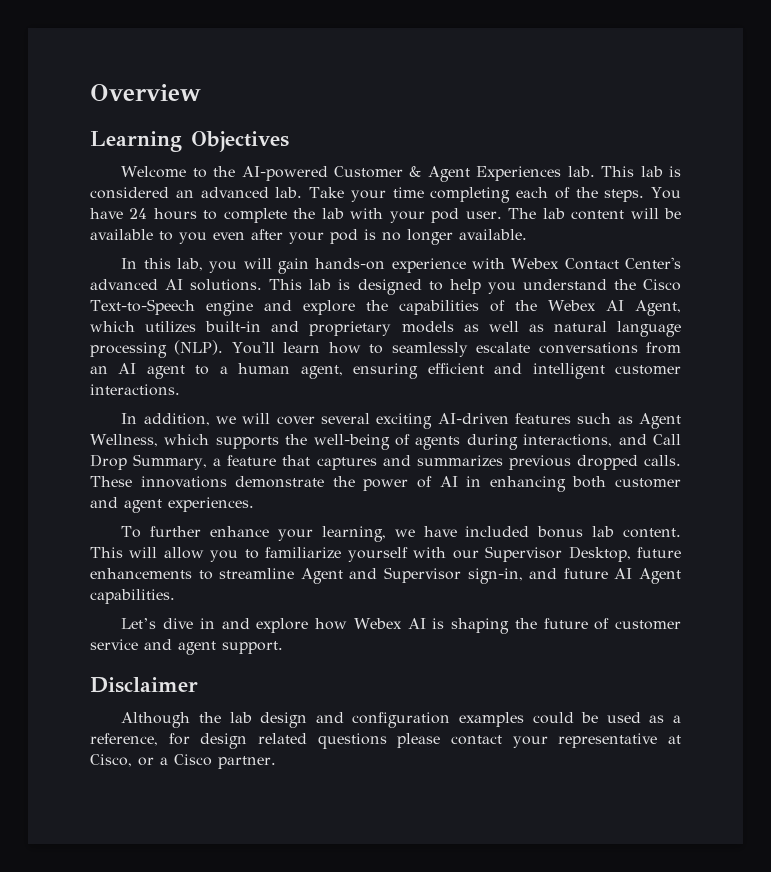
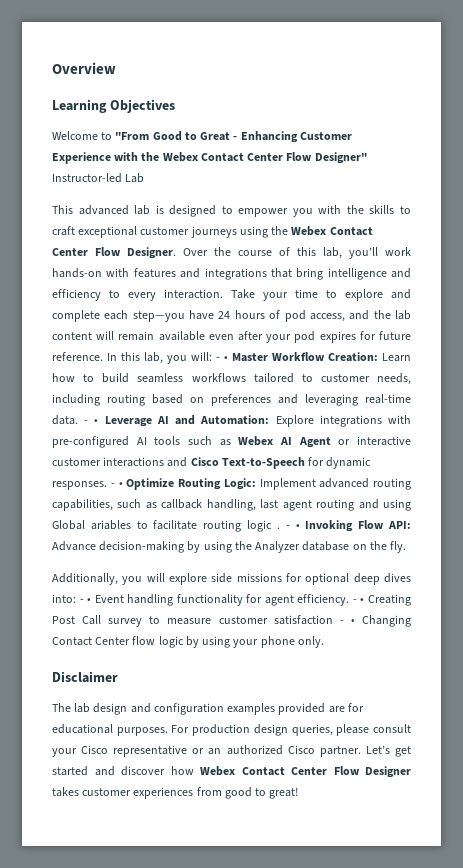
[213,166,681,182] [90,187,682,203] [90,208,682,223] [90,229,527,245] [121,257,681,274] [90,279,681,295] [90,299,681,316] [90,321,682,337] [90,340,681,358] [90,363,681,379] [90,384,180,396] [121,413,681,429] [90,434,681,450] [90,454,681,470] [90,476,682,492] [90,497,254,513] [121,526,681,542] [90,546,681,562] [90,567,682,584] [90,589,175,604] [121,618,681,634] [90,639,283,655] the AI-powered Customer & Agent Experiences lab. This lab is considered an advanced lab. Take your time completing each of the steps. You have 24 hours to complete the lab with your pod user. The lab content will be available to you even after your pod is no longer available. // In this lab, you will gain hands-on experience with Webex Contact Center's advanced AI solutions. This lab is designed to help you understand the Cisco Text-to-Speech engine and explore the capabilities of the Webex AI Agent, which utilizes built-in and proprietary models as well as natural language processing (NLP). You'll learn how to seamlessly escalate conversations from an AI agent to a human agent, ensuring efficient and intelligent customer interactions. // In addition, we will cover several exciting AI-driven features such as Agent Wellness, which supports the well-being of agents during interactions, and Call Drop Summary, a feature that captures and summarizes previous dropped calls. These innovations demonstrate the power of AI in enhancing both customer and agent experiences. // To further enhance your learning, we have included bonus lab content. This will allow you to familiarize yourself with our Supervisor Desktop, future enhancements to streamline Agent and Supervisor sign-in, and future AI Agent capabilities. // Let’s dive in and explore how Webex AI is shaping the future of customer service and agent support. -> [115,131,352,143] [52,152,367,164] [52,173,145,183] [52,205,411,217] [52,226,373,238] [52,247,411,259] [52,268,411,280] [52,289,411,301] [52,310,412,322] [52,331,411,343] [52,352,411,364] [52,373,411,385] [52,394,411,406] [52,415,411,427] [52,436,411,448] [52,457,372,469] [52,478,411,490] [52,499,411,511] [52,520,411,532] [52,541,407,553] [52,573,411,585] [52,594,412,606] [52,615,411,627] [52,636,324,648] "From Good to Great - Enhancing Customer Experience with the Webex Contact Center Flow Designer" Instructor-led Lab // This advanced lab is designed to empower you with the skills to craft exceptional customer journeys using the Webex Contact Center Flow Designer. Over the course of this lab, you’ll work hands-on with features and integrations that bring intelligence and efficiency to every interaction. Take your time to explore and complete each step—you have 24 hours of pod access, and the lab content will remain available even after your pod expires for future reference. In this lab, you will: - • Master Workflow Creation: Learn how to build seamless workflows tailored to customer needs, including routing based on preferences and leveraging real-time data. - • Leverage AI and Automation: Explore integrations with pre-configured AI tools such as Webex AI Agent or interactive customer interactions and Cisco Text-to-Speech for dynamic responses. - • Optimize Routing Logic: Implement advanced routing capabilities, such as callback handling, last agent routing and using Global ariables to facilitate routing logic . - • Invoking Flow API: Advance decision-making by using the Analyzer database on the fly. // Additionally, you will explore side missions for optional deep dives into: - • Event handling functionality for agent efficiency. - • Creating Post Call survey to measure customer satisfaction - • Changing Contact Center flow logic by using your phone only.
[121,712,221,728] Although the -> [52,703,71,712] The
[532,712,682,724] [90,733,681,749] [90,754,276,769] could be used as a reference, for design related questions please contact your representative at Cisco, or a Cisco partner. -> [278,703,364,715] [52,724,411,736] [52,745,411,757] [52,766,411,778] [52,787,299,799] provided are for educational purposes. For production design queries, please consult your Cisco representative or an authorized Cisco partner. Let’s get started and discover how Webex Contact Center Flow Designer takes customer experiences from good to great!

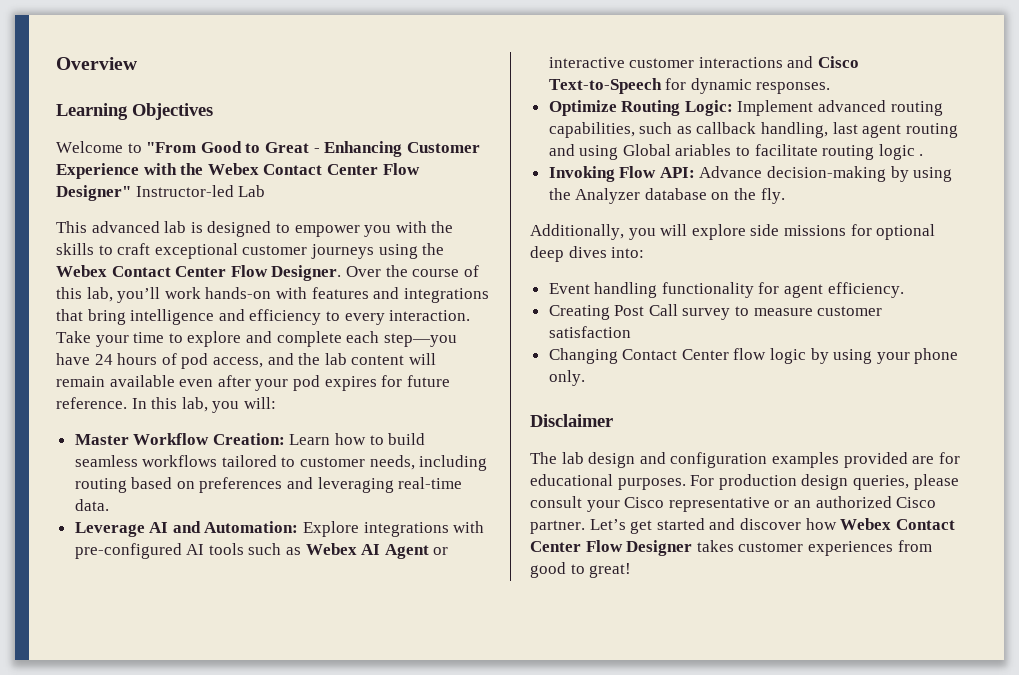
[216,356,228,361] - • -> (276, 403) //
[84,419,99,424] - • -> (109, 505) //
[110,482,123,487] - • -> (831, 88) //
[285,524,300,529] - • -> (924, 155) //
[79,598,92,603] - • -> (645, 252) //
[352,598,365,603] - • -> (904, 290) //
[339,619,355,624] - • -> (631, 332) //

